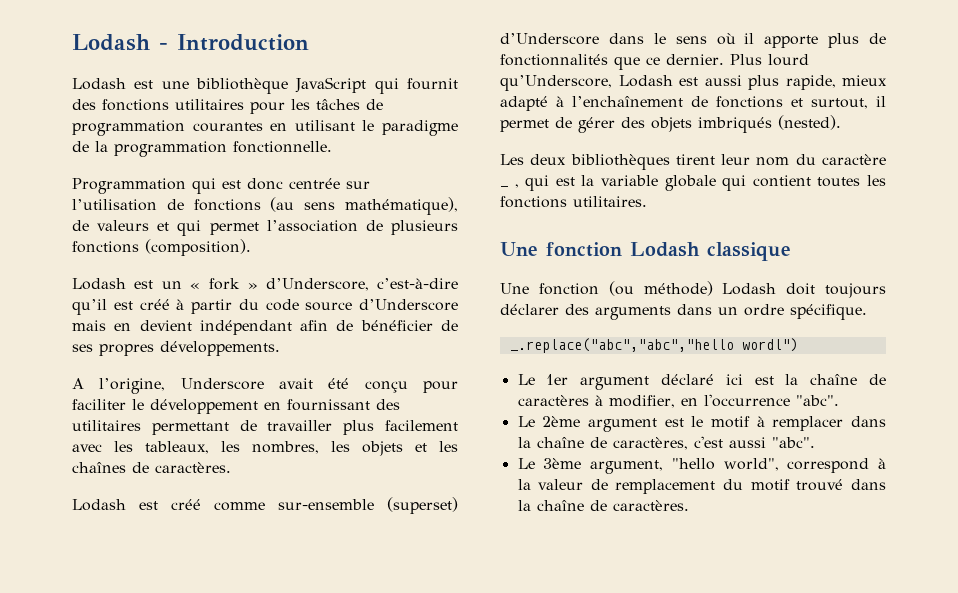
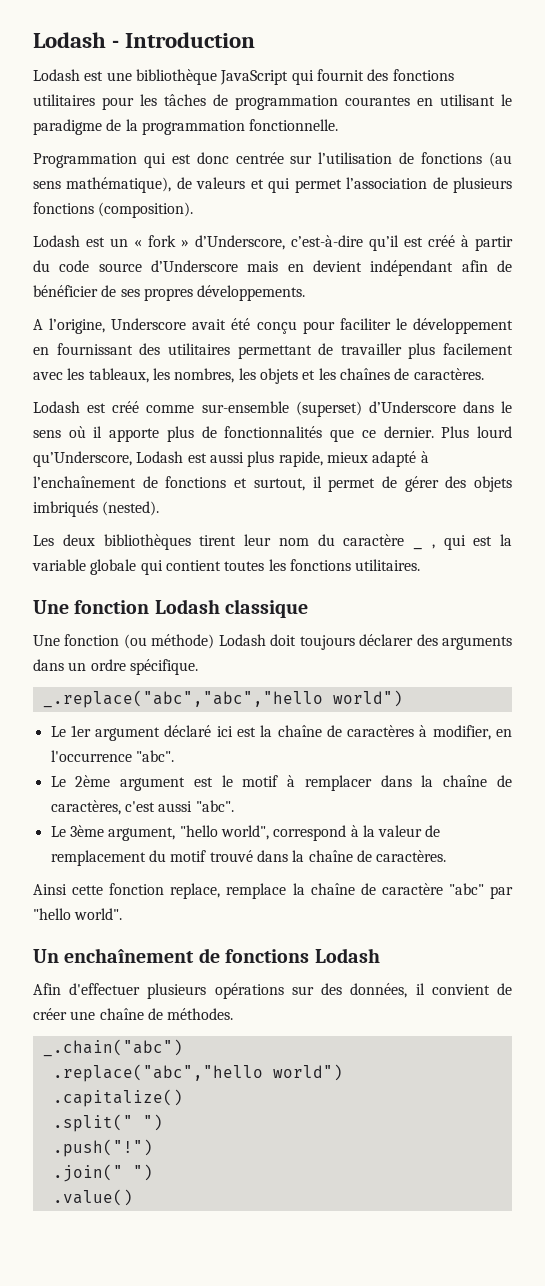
[741,338,798,352] wordl") -> [332,690,403,707] world")
(689, 505) none -> [33,883,514,899] [33,908,123,920] [33,948,380,963] [33,983,512,999] [33,1008,234,1020] [42,1039,183,1057] [52,1064,343,1082] [52,1089,183,1107] [52,1114,163,1132] [52,1139,153,1157] [52,1164,153,1182] [52,1189,133,1206] // Ainsi cette fonction replace, remplace la chaîne de caractère "abc" par "hello world". // Un enchaînement de fonctions Lodash // Afin d'effectuer plusieurs opérations sur des données, il convient de créer une chaîne de méthodes. // _.chain("abc") // .replace("abc","hello world") // .capitalize() // .split(" ") // .push("!") // .join(" ") // .value()

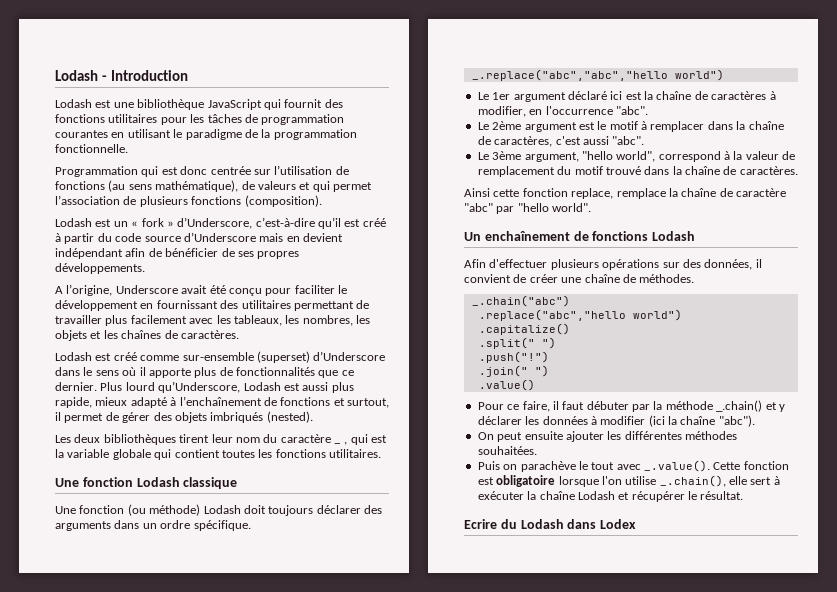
(133, 1197) none -> [477,400,785,412] [477,415,755,427] [477,431,737,442] [477,446,537,455] [477,460,789,472] [477,475,780,487] [477,491,744,502] [464,519,637,529] // Pour ce faire, il faut débuter par la méthode _.chain() et y déclarer les données à modifier (ici la chaîne "abc"). // On peut ensuite ajouter les différentes méthodes souhaitées. // Puis on parachève le tout avec _.value(). Cette fonction est obligatoire lorsque l'on utilise _.chain(), elle sert à exécuter la chaîne Lodash et récupérer le résultat. // Ecrire du Lodash dans Lodex

